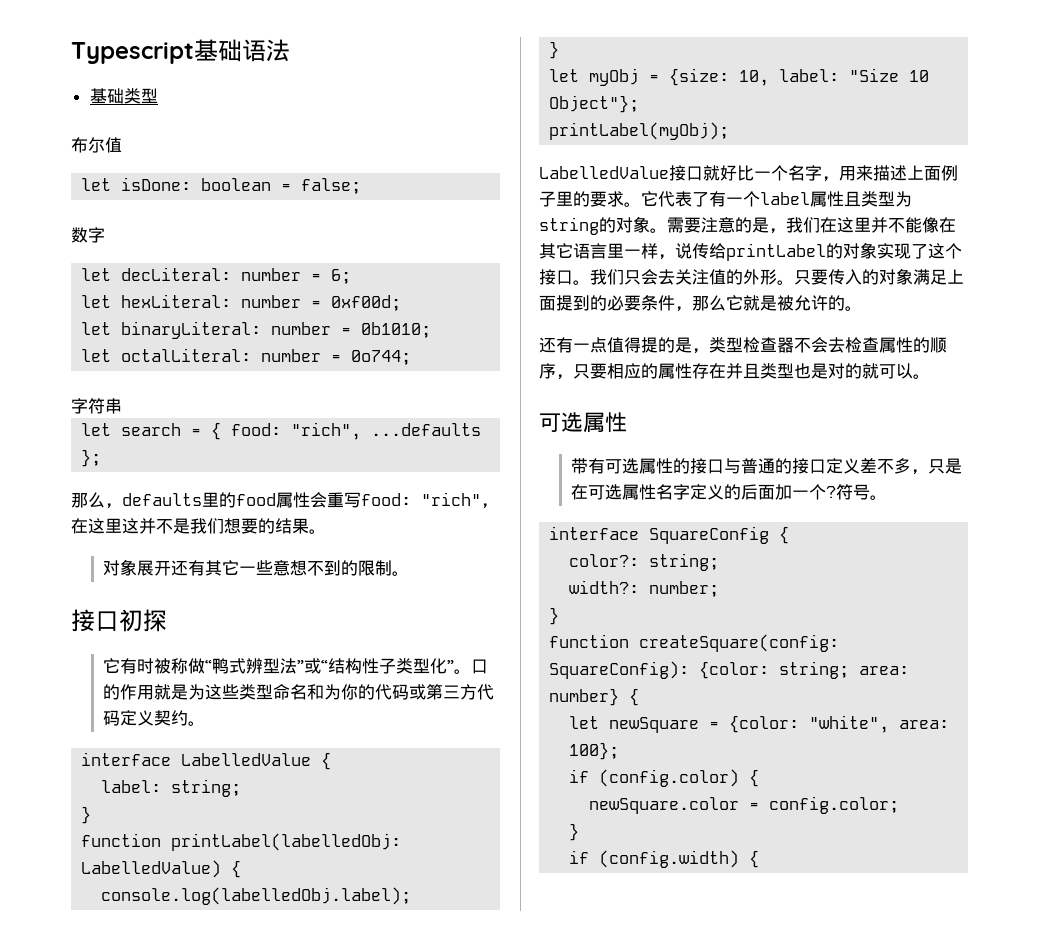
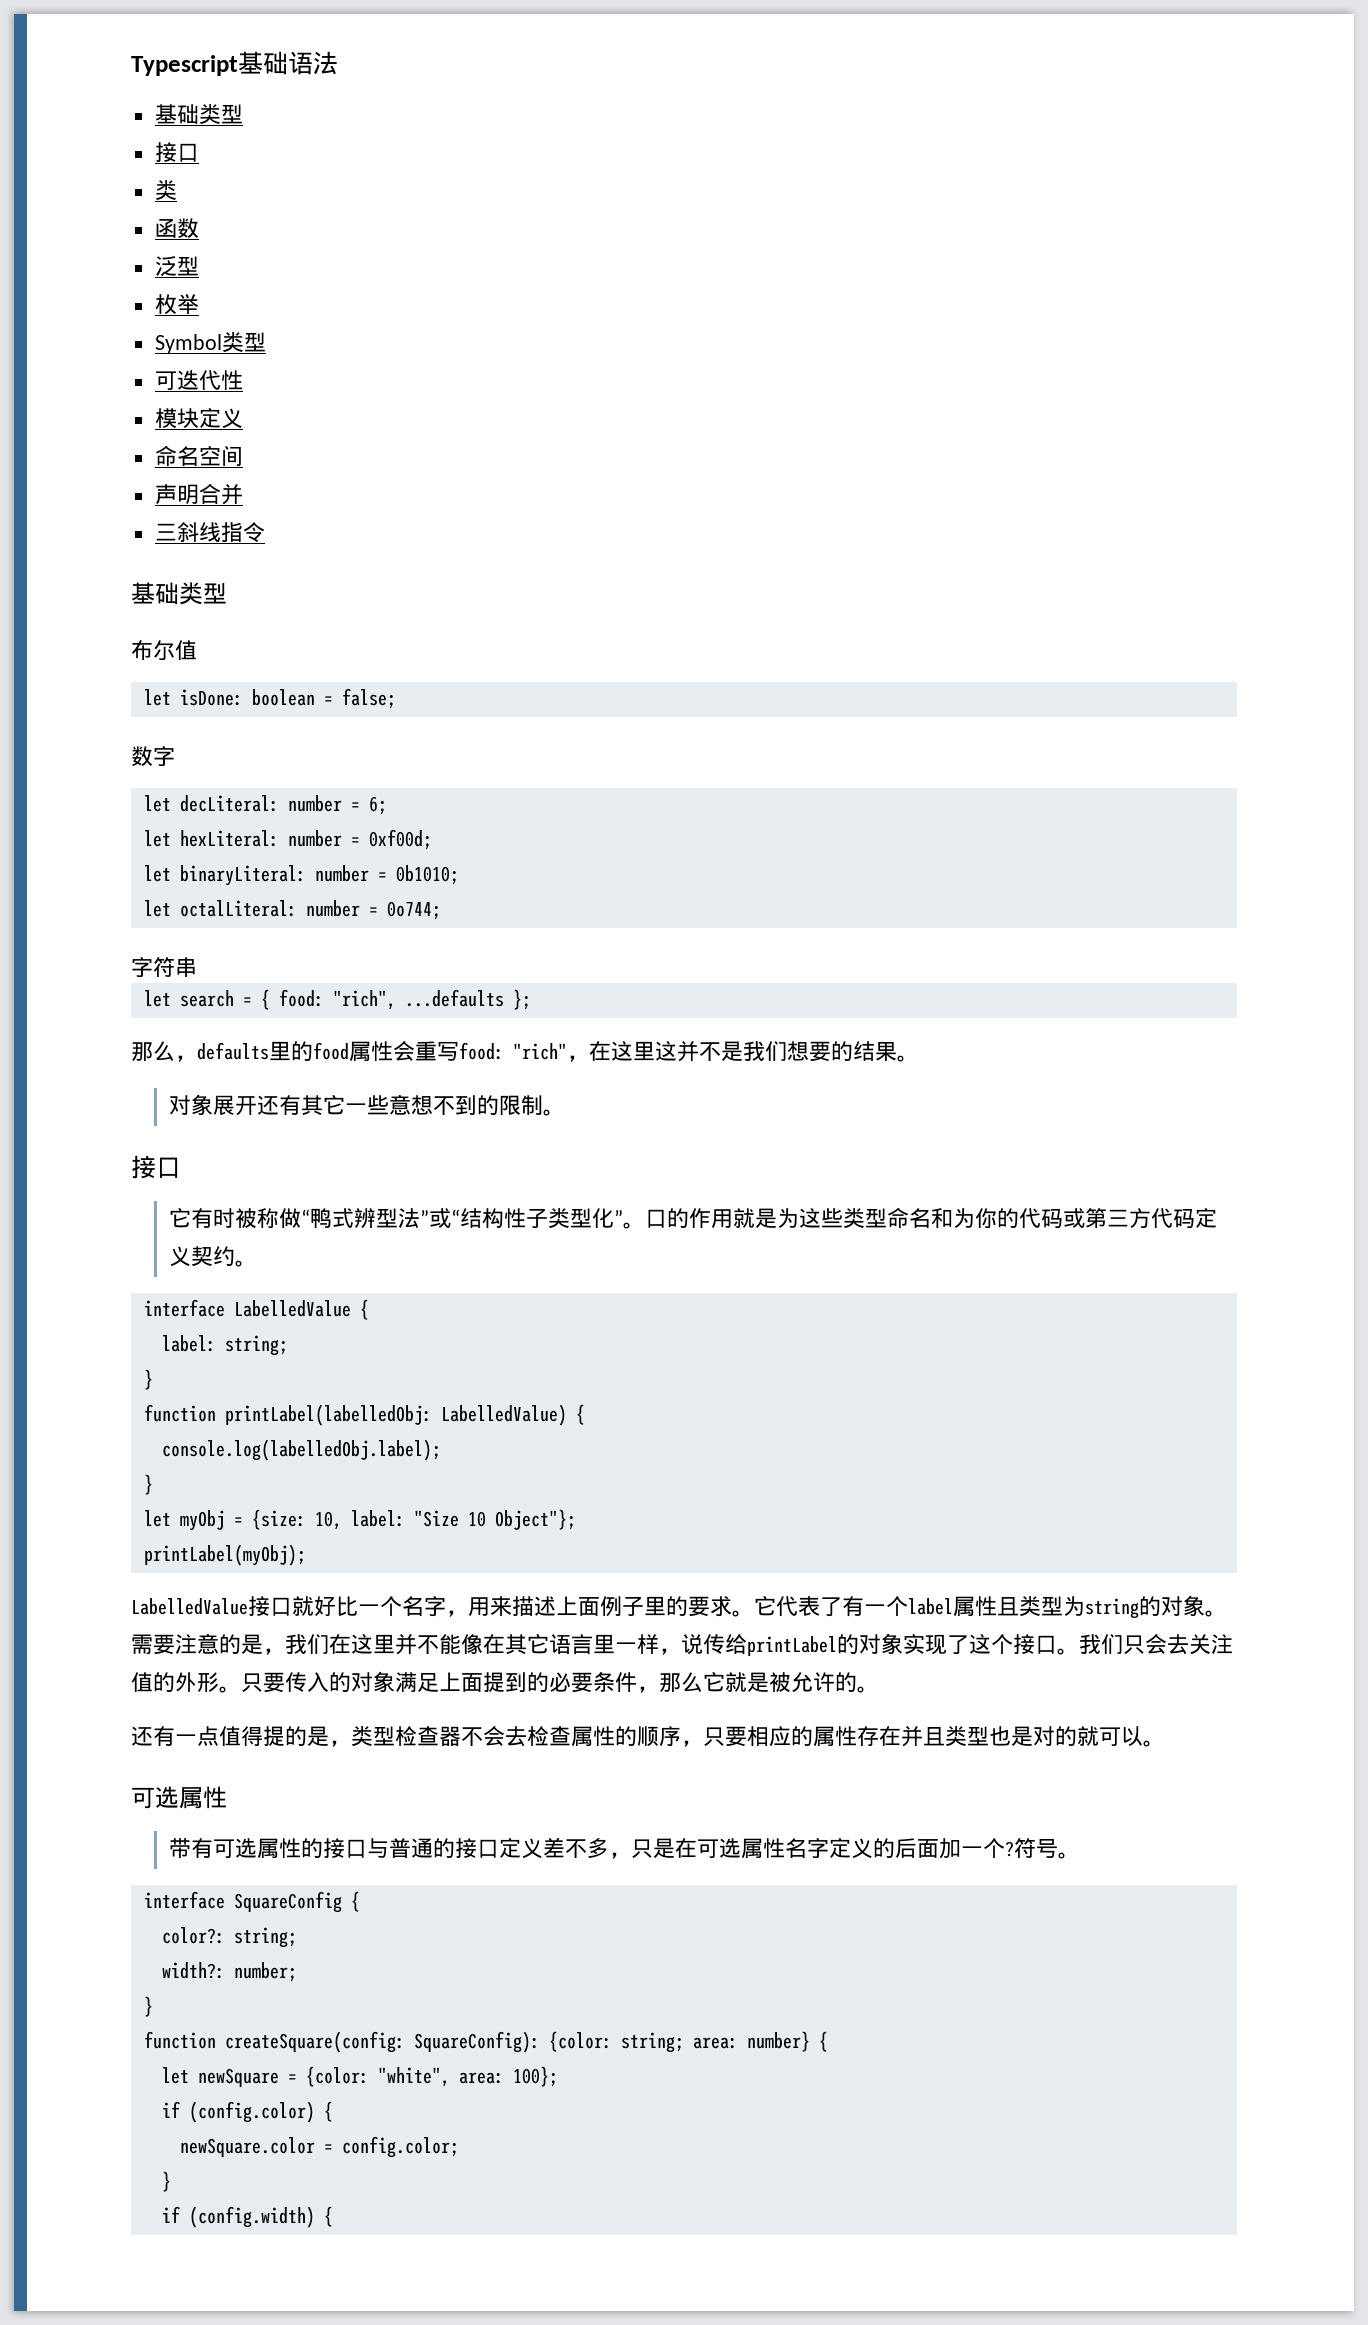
(158, 96) none -> [154,142,199,162] [154,180,177,200] [154,218,199,239] [154,256,199,277] [154,294,199,315] [154,332,266,354] [154,370,243,390] [154,408,243,429] [154,445,243,467] [154,483,243,505] [154,522,265,543] [131,582,227,605] // 接口 // 类 // 函数 // 泛型 // 枚举 // Symbol类型 // 可迭代性 // 模块定义 // 命名空间 // 声明合并 // 三斜线指令 // 基础类型
[119,609,167,632] 初探 -> (181, 1167) none

